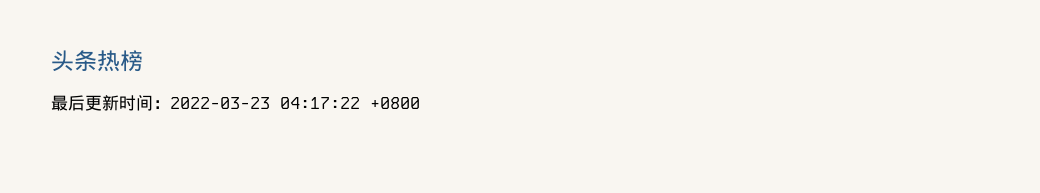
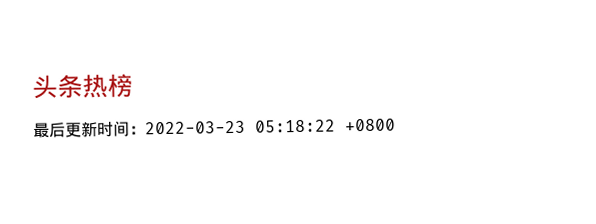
[280,97,360,109] 04:17:22 -> [255,119,336,133] 05:18:22

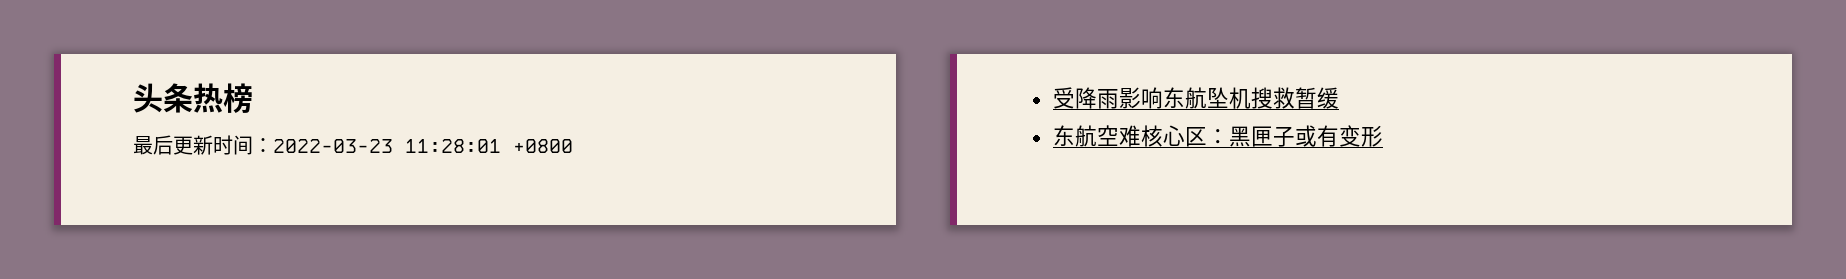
[255,119,336,133] 05:18:22 -> [405,139,501,153] 11:28:01
(396, 125) none -> [1052,87,1339,109] [1052,125,1383,147] // 受降雨影响东航坠机搜救暂缓 // 东航空难核心区：黑匣子或有变形

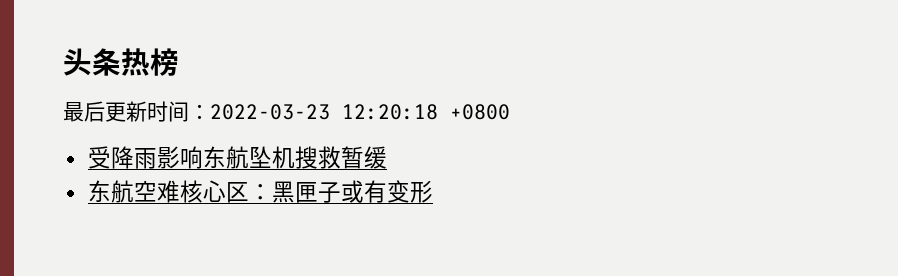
[405,139,501,153] 11:28:01 -> [342,104,438,120] 12:20:18

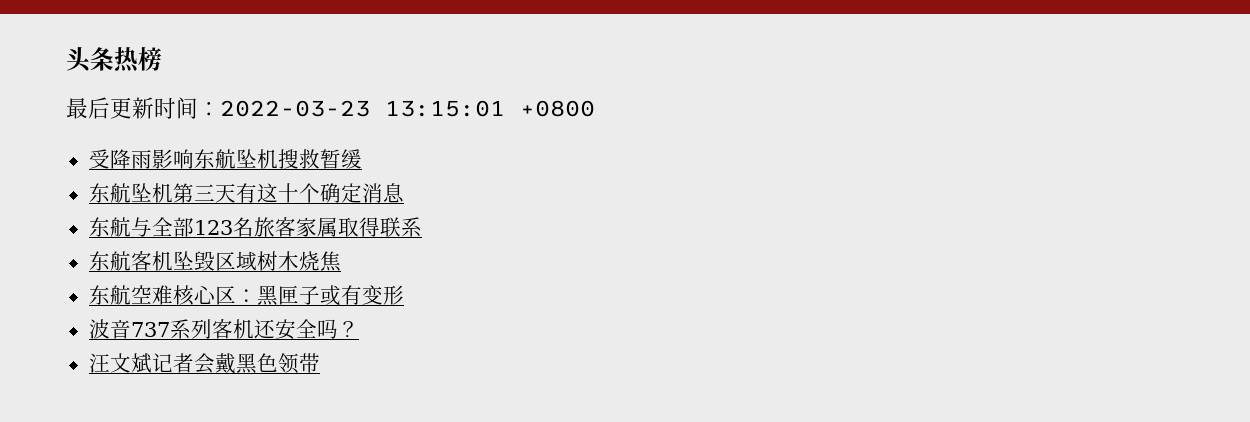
[342,104,438,120] 12:20:18 -> [385,100,505,117] 13:15:01
(387, 157) none -> [88,183,404,203] [88,217,422,237] [88,251,341,272] // 东航坠机第三天有这十个确定消息 // 东航与全部123名旅客家属取得联系 // 东航客机坠毁区域树木烧焦
(433, 191) none -> [88,319,359,340] [88,353,320,374] // 波音737系列客机还安全吗？ // 汪文斌记者会戴黑色领带

